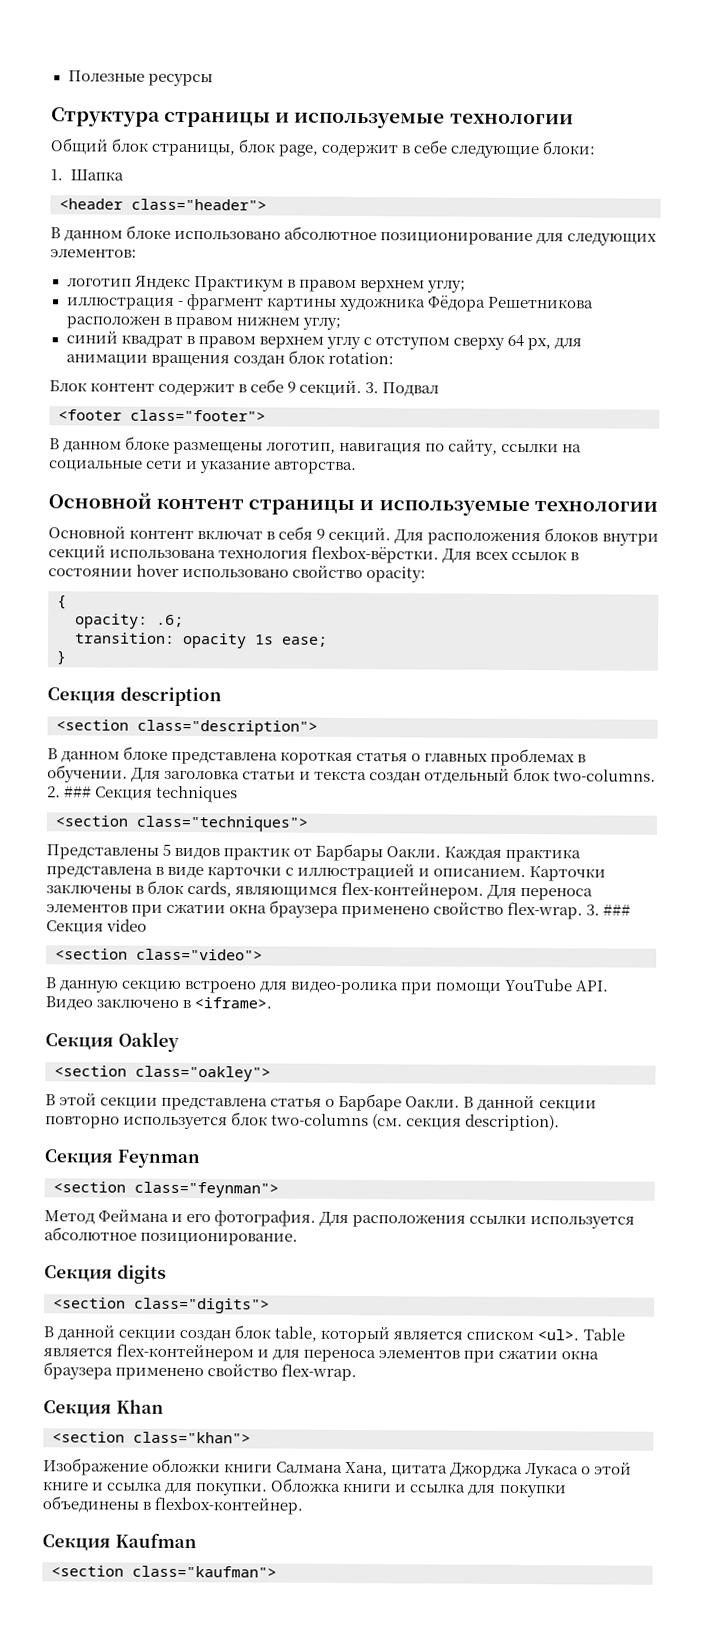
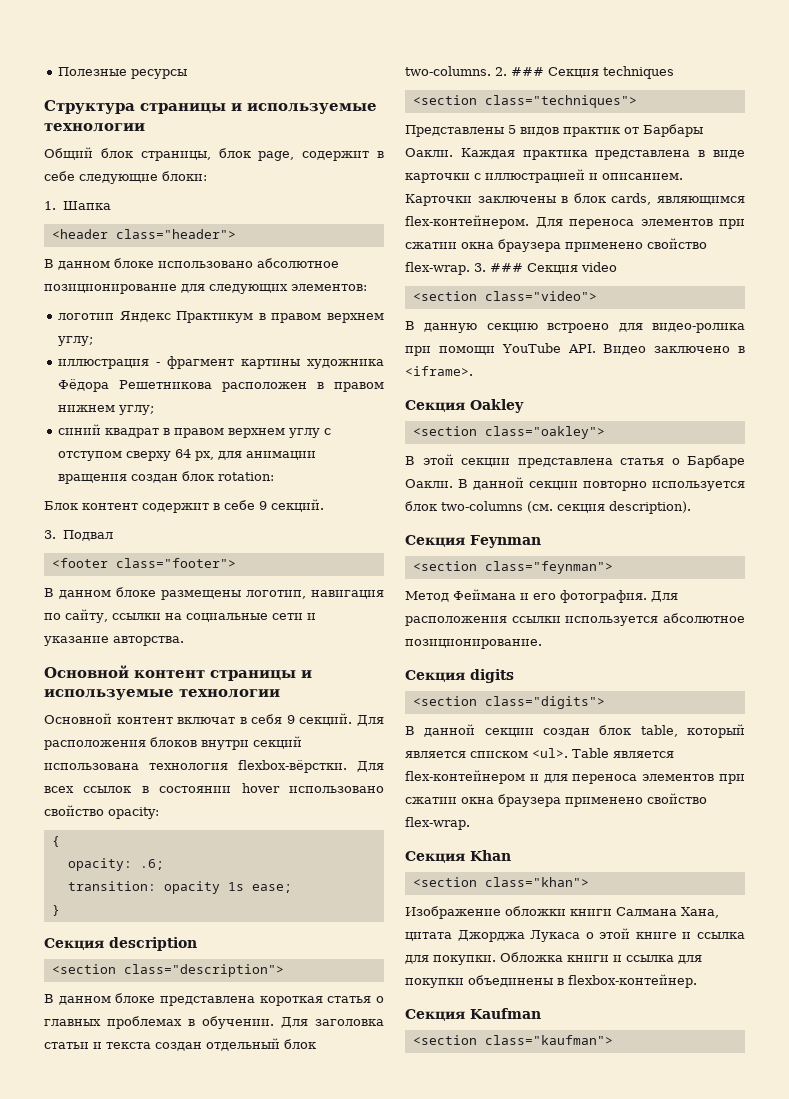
(363, 388) none -> (324, 505) //

